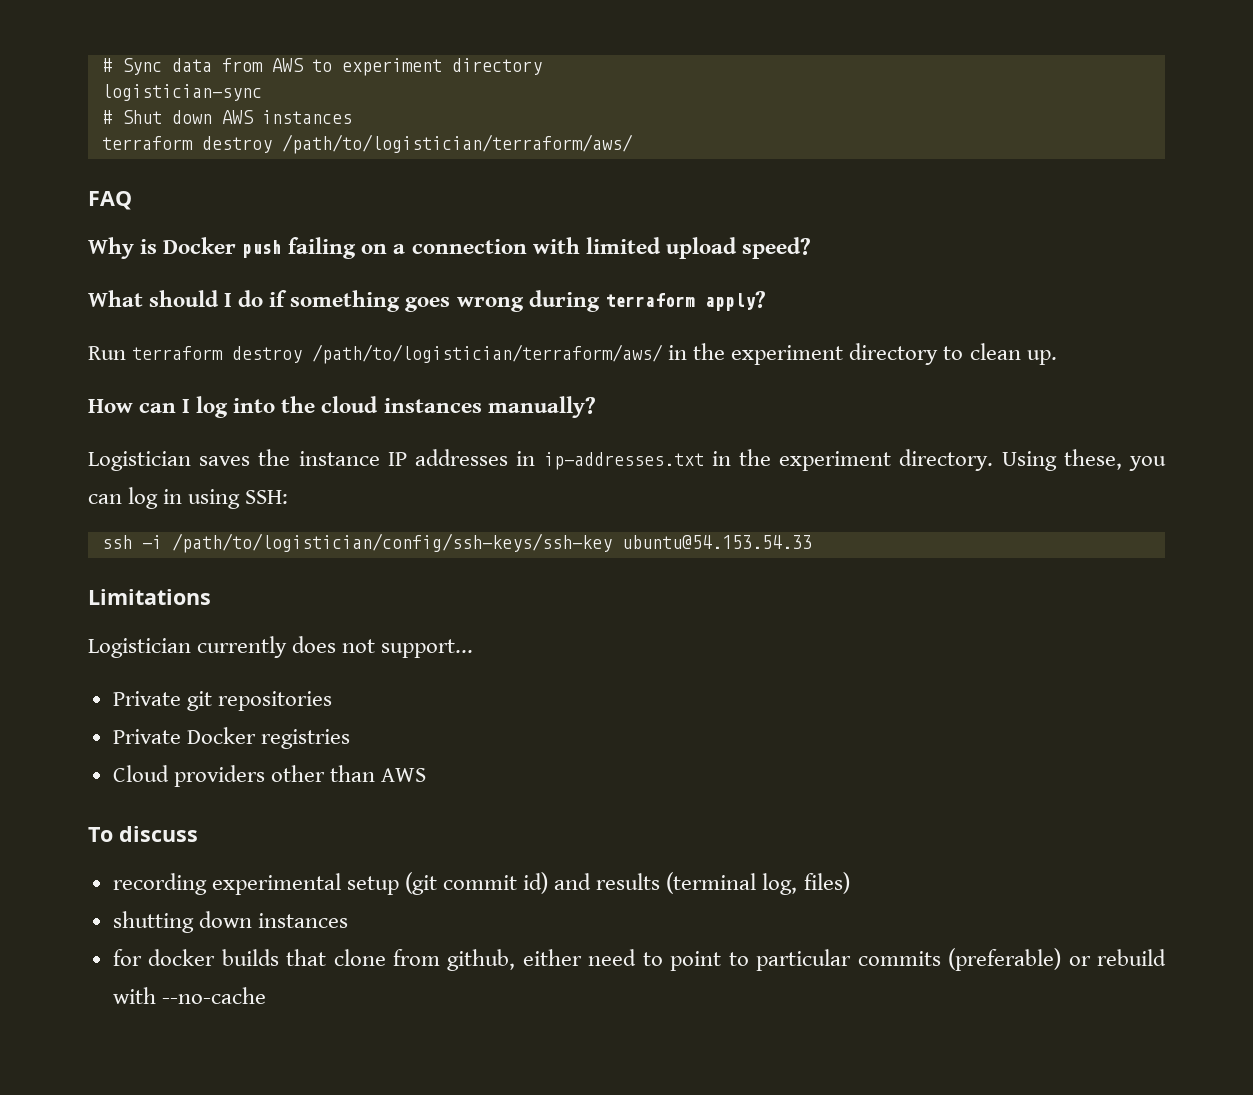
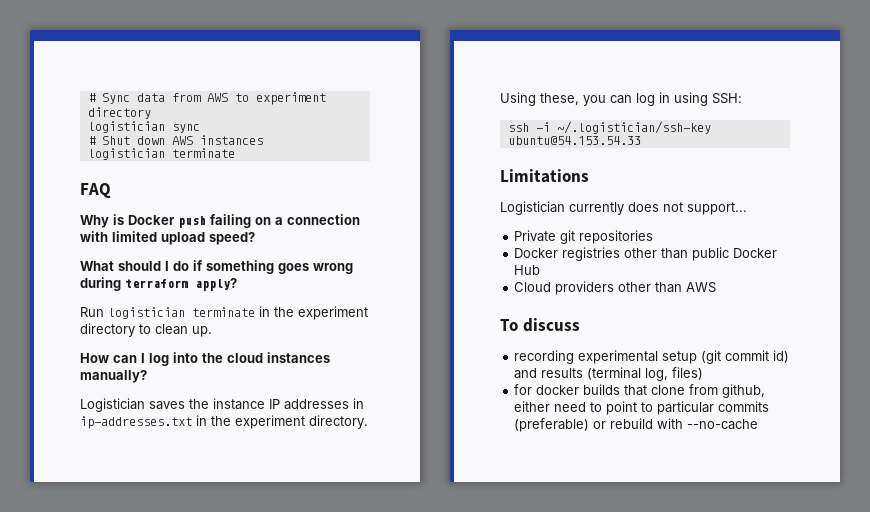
[101,84,262,101] logistician-sync -> [87,121,200,133] logistician sync
[101,134,633,154] terraform destroy /path/to/logistician/terraform/aws/ -> [87,148,235,160] logistician terminate
[132,344,664,364] terraform destroy /path/to/logistician/terraform/aws/ -> [108,307,255,319] logistician terminate
[171,533,612,553] /path/to/logistician/config/ssh-keys/ssh-key -> [556,121,711,134] ~/.logistician/ssh-key
[112,729,181,744] Private -> (654, 237) none
(350, 739) none -> [624,247,778,261] [514,265,541,275] other than public Docker Hub
[112,911,348,933] // shutting down instances -> (704, 373) none

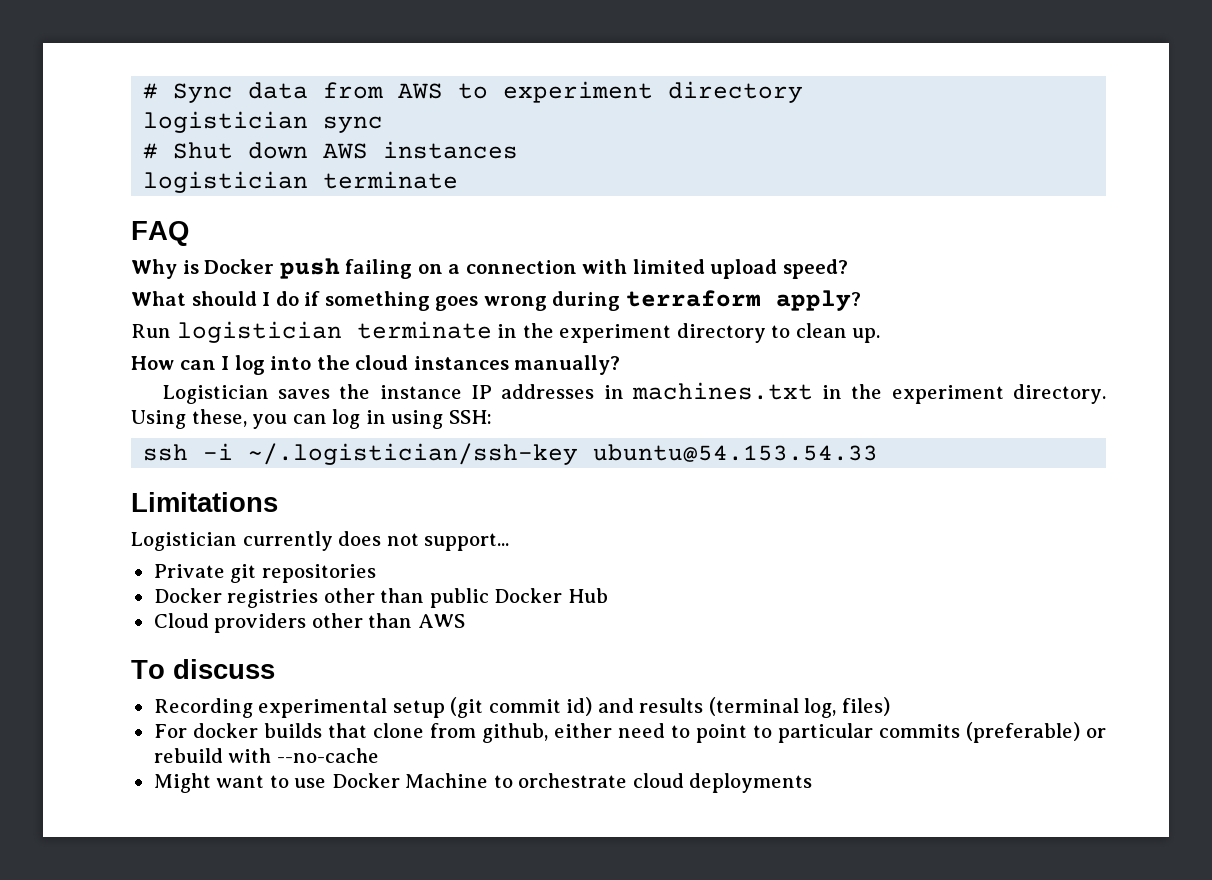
[80,416,192,429] ip-addresses.txt -> [631,382,813,400] machines.txt
[514,350,575,364] recording -> [153,698,253,718] Recording
[514,384,533,395] for -> [153,724,187,738] For
(759, 424) none -> [153,773,813,793] // Might want to use Docker Machine to orchestrate cloud deployments

